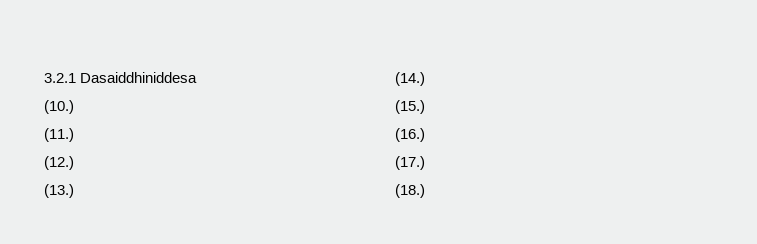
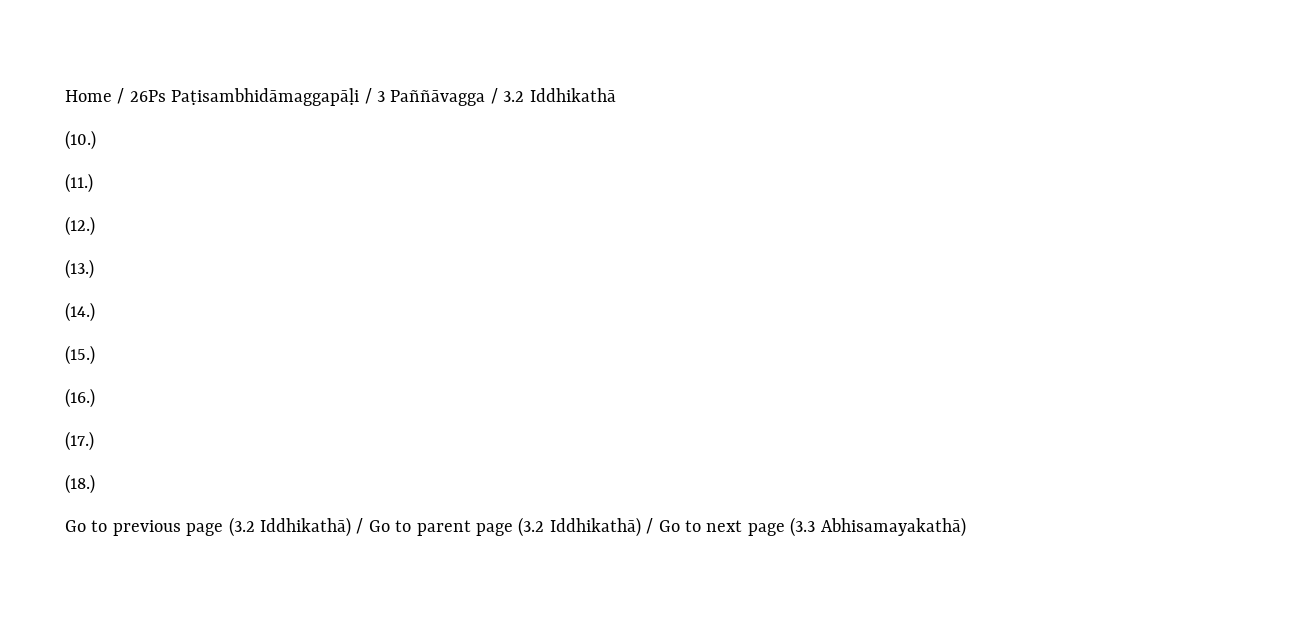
[44,72,198,83] 3.2.1 Dasaiddhiniddesa -> [65,88,616,106] Home / 26Ps Paṭisambhidāmaggapāḷi / 3 Paññāvagga / 3.2 Iddhikathā
(425, 191) none -> [65,517,966,537] // Go to previous page (3.2 Iddhikathā) / Go to parent page (3.2 Iddhikathā) / Go to next page (3.3 Abhisamayakathā)

